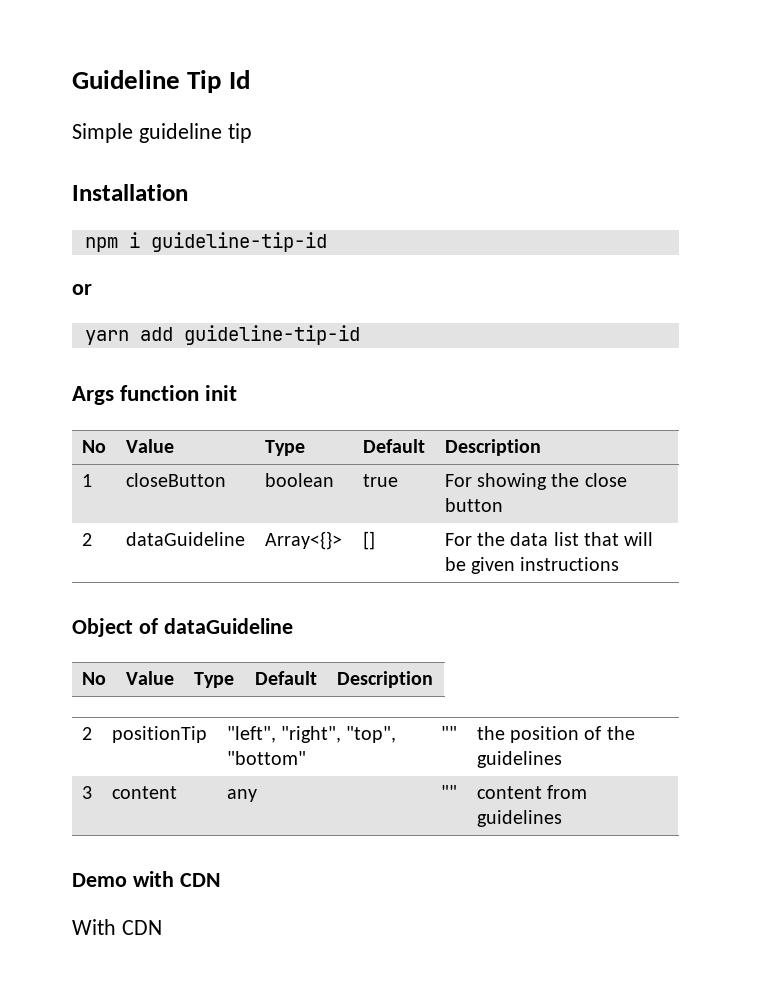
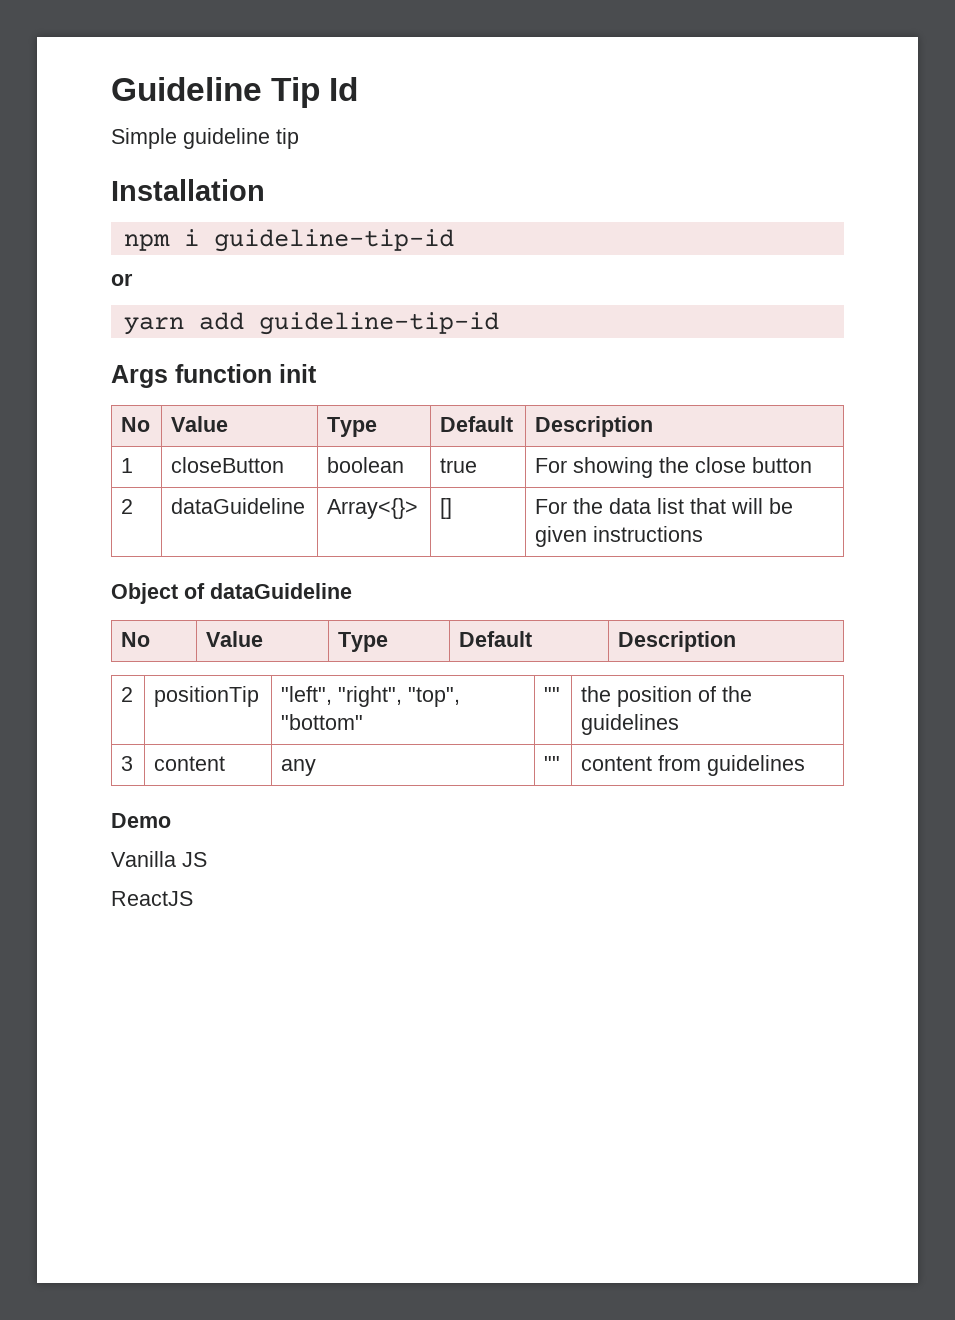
[132,871,220,887] [72,919,162,935] with CDN // With CDN -> [111,851,207,867] [111,891,193,906] // Vanilla JS // ReactJS

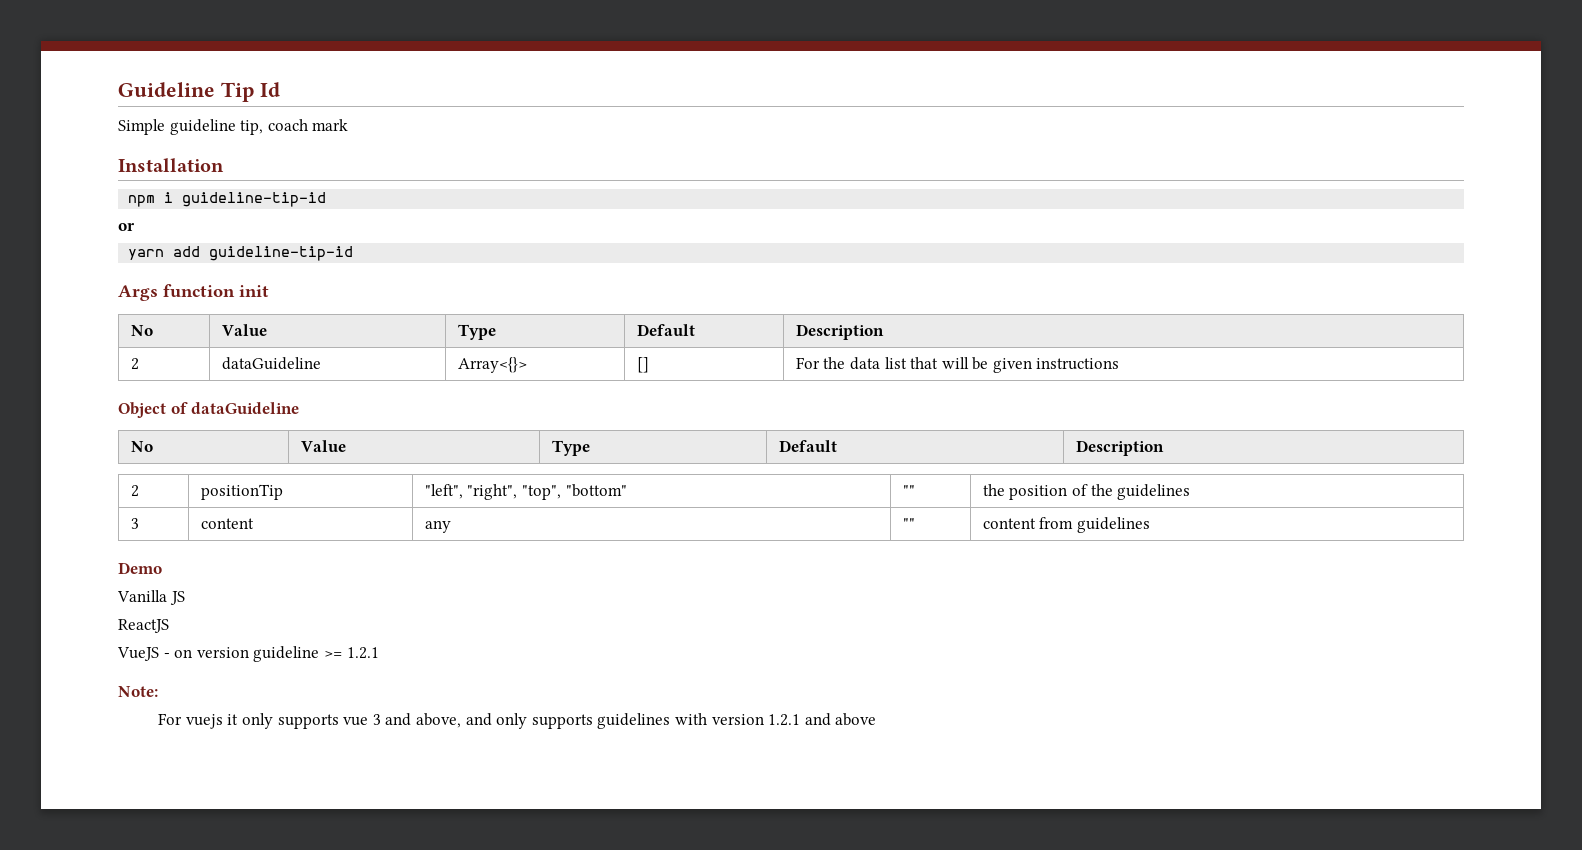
[276,128,299,149] tip -> [240,119,349,135] tip, coach mark
[121,458,134,473] [171,457,285,473] [327,457,405,473] [440,458,478,473] [535,457,813,478] // 1 | closeButton | boolean | true | For showing the close button -> (884, 332) none
(193, 898) none -> [117,646,379,662] [118,686,158,697] [158,713,877,729] // VueJS - on version guideline >= 1.2.1 // Note: // For vuejs it only supports vue 3 and above, and only supports guidelines with version 1.2.1 and above

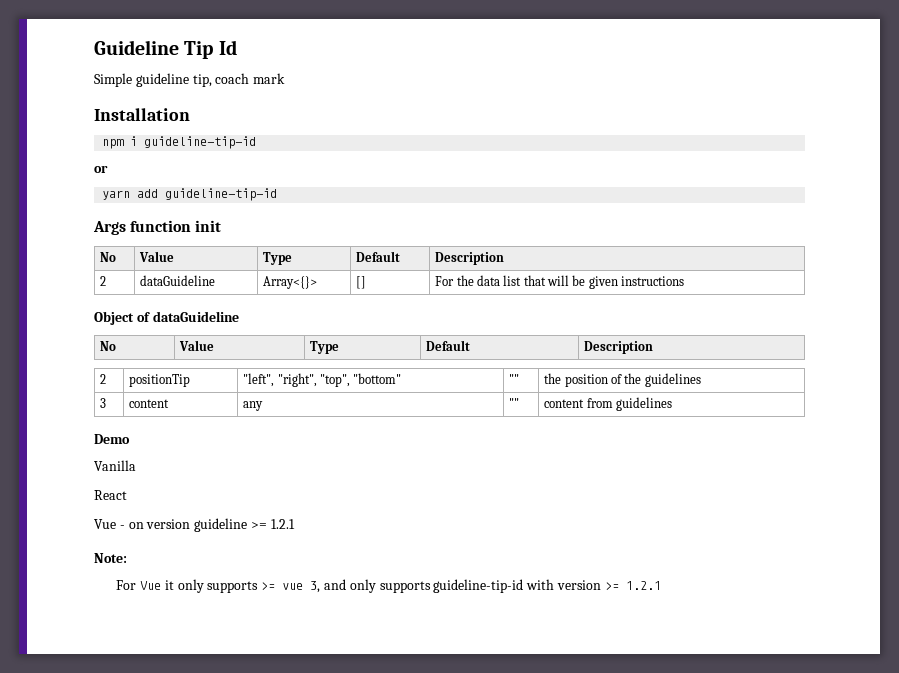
[169,591,185,605] [118,619,169,633] [117,647,159,661] JS // ReactJS // VueJS -> [94,490,127,500] [94,519,116,529] // React // Vue
[185,714,223,729] vuejs -> [140,581,162,590] Vue
[343,713,461,728] vue 3 and above, -> [261,581,321,593] >= vue 3,
[597,713,671,729] guidelines -> [433,579,524,593] guideline-tip-id
[768,713,877,726] 1.2.1 and above -> [604,581,661,590] >= 1.2.1

